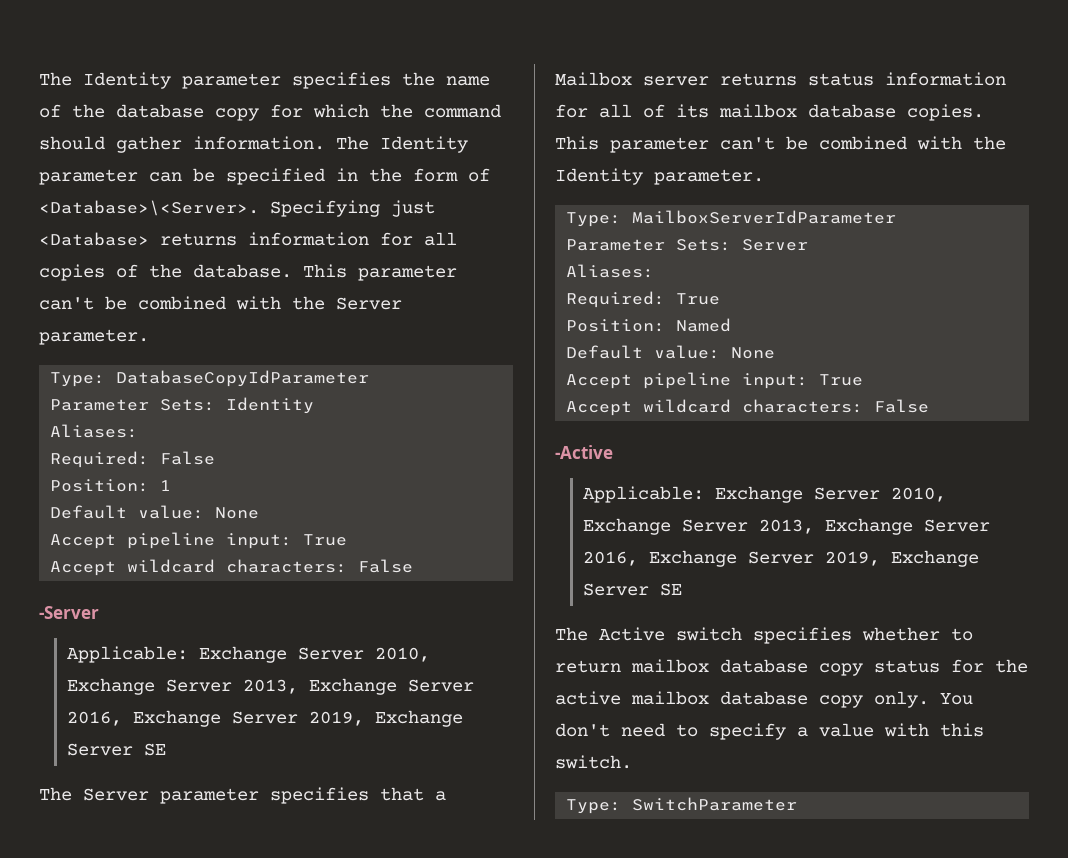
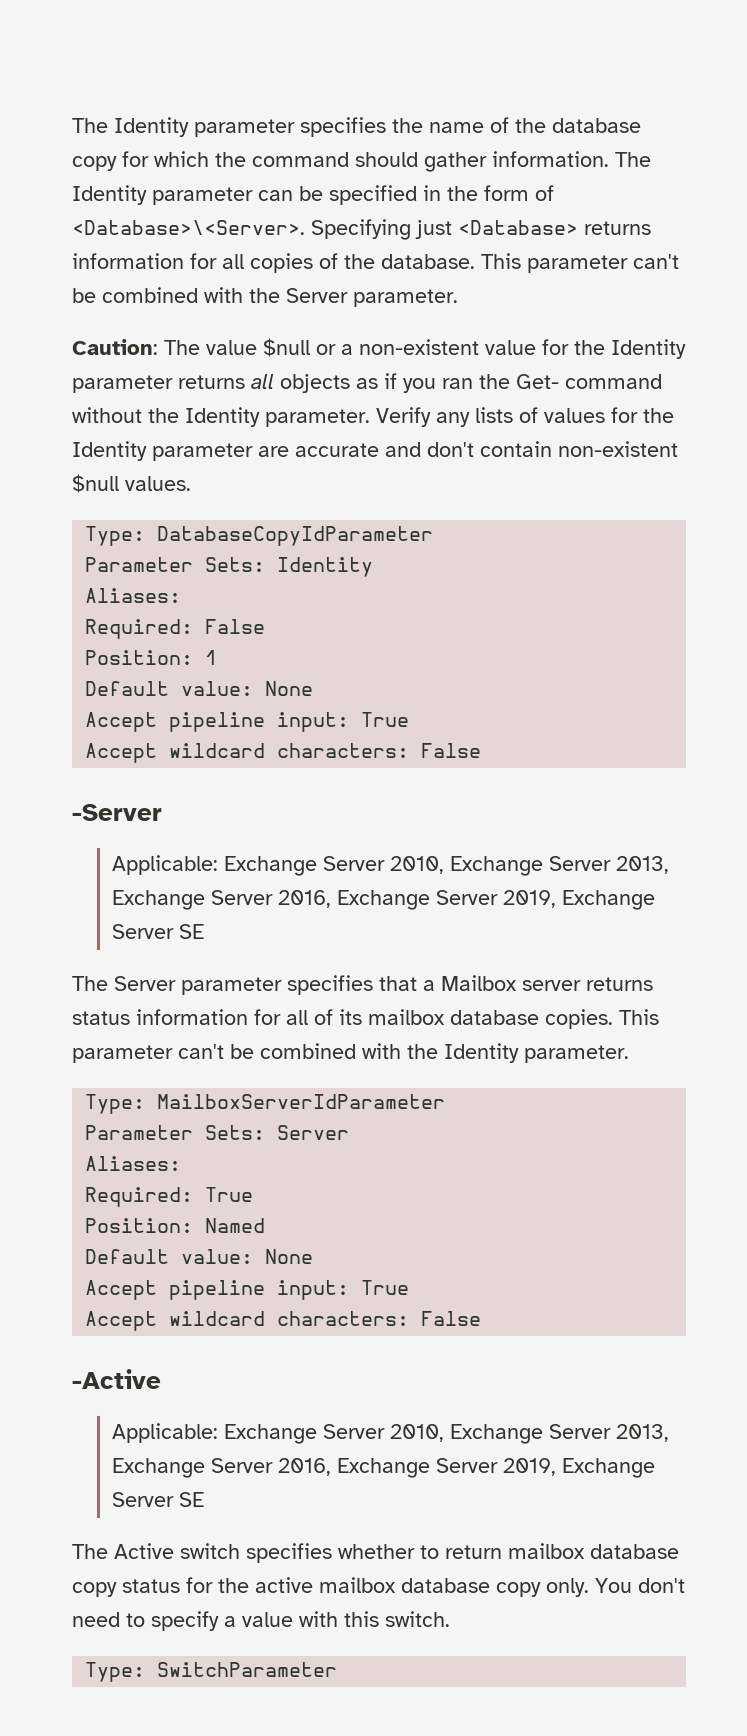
(149, 337) none -> [72,338,686,359] [72,373,662,393] [72,407,674,427] [72,441,678,461] [72,474,191,493] // Caution: The value $null or a non-existent value for the Identity parameter returns all objects as if you ran the Get- command without the Identity parameter. Verify any lists of values for the Identity parameter are accurate and don't contain non-existent $null values.

